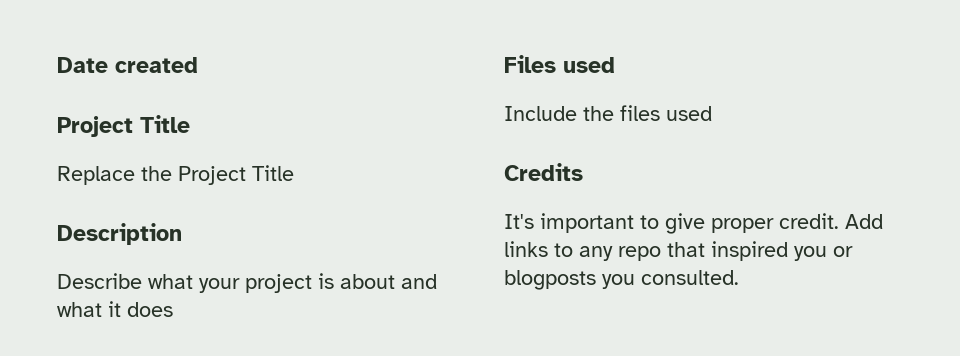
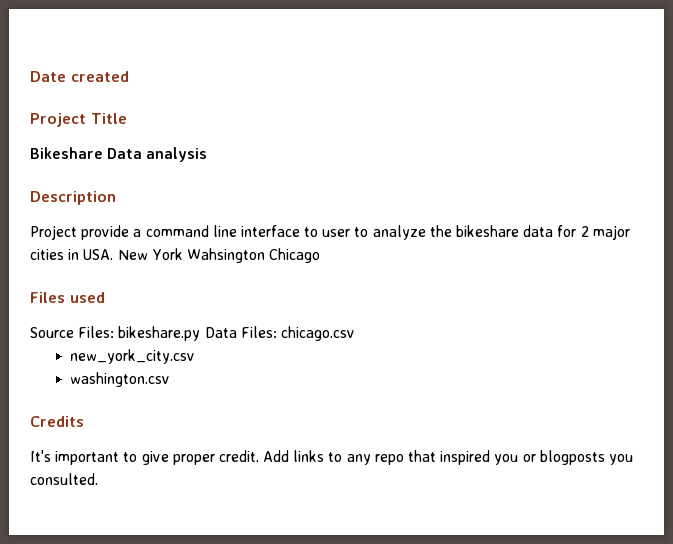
[57,165,294,185] [57,223,182,245] [57,273,437,293] [57,301,173,317] [504,55,615,73] [504,105,712,121] Replace the Project Title // Description // Describe what your project is about and what it does // Files used // Include the files used -> [30,147,208,162] [30,191,116,205] [30,225,630,240] [30,248,321,263] [30,292,105,303] [30,326,355,341] [69,349,195,364] [69,372,170,387] Bikeshare Data analysis // Description // Project provide a command line interface to user to analyze the bikeshare data for 2 major cities in USA. New York Wahsington Chicago // Files used // Source Files: bikeshare.py Data Files: chicago.csv // new_york_city.csv // washington.csv

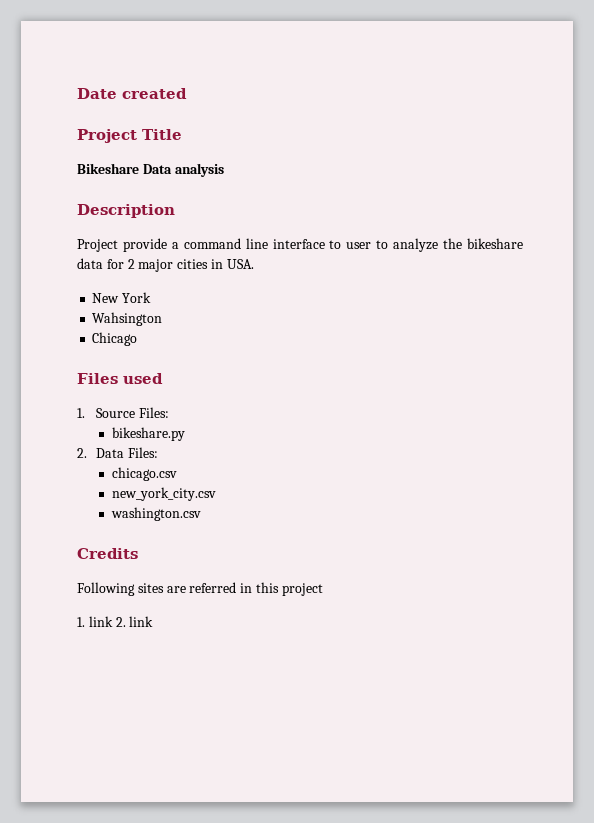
(114, 254) none -> (254, 264) //
(183, 254) none -> (152, 297) //
(265, 255) none -> (163, 319) //
(105, 297) none -> [77,408,85,418] 1.
(115, 332) none -> (169, 412) //
(201, 333) none -> [77,448,87,458] // 2.
(277, 332) none -> (158, 452) //
[30,450,633,465] [30,473,98,485] It's important to give proper credit. Add links to any repo that inspired you or blogposts you consulted. -> [77,582,323,596] [77,616,154,627] Following sites are referred in this project // 1. link 2. link

